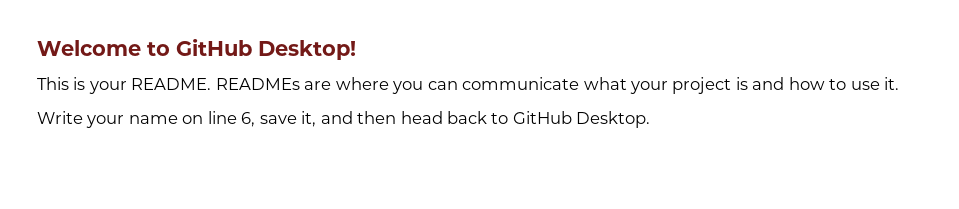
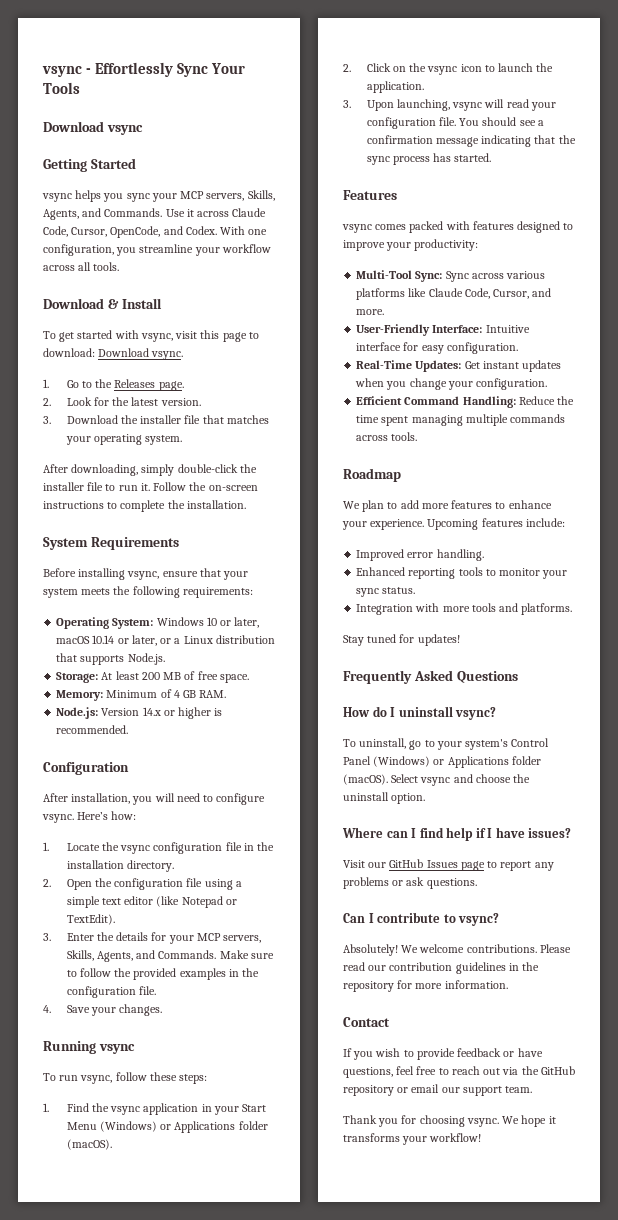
[37,39,356,60] [37,77,900,94] [37,111,651,128] Welcome to GitHub Desktop! // This is your README. READMEs are where you can communicate what your project is and how to use it. // Write your name on line 6, save it, and then head back to GitHub Desktop. -> [42,62,246,77] [43,82,80,94] [43,121,143,135] [43,158,136,172] [42,190,275,202] [43,208,267,220] [43,226,268,238] [43,244,271,256] [43,262,120,271] [43,298,162,309] [43,330,259,342] [43,348,184,360] [43,379,184,391] [43,397,201,406] [43,415,269,424] [65,434,183,445] [43,464,257,476] [43,482,258,491] [43,500,246,512] [43,537,179,550] [43,568,249,580] [43,586,253,598] [56,617,260,629] [56,635,275,646] [56,653,165,665] [56,671,249,683] [56,689,227,701] [56,707,223,719] [56,725,129,734] [43,762,129,775] [43,793,266,805] [42,811,137,823] [43,842,275,854] [66,860,174,872] [43,878,242,890] [66,896,237,908] [66,914,115,925] [43,932,262,944] [66,950,274,962] [66,968,260,980] [66,986,156,998] [43,1004,163,1016] [43,1041,135,1054] [43,1072,208,1084] [43,1103,267,1115] [66,1121,268,1133] [66,1139,112,1150] [343,63,554,75] [366,81,424,93] [343,99,556,111] [366,117,544,129] [366,135,576,147] [366,153,492,165] [343,190,397,200] [342,221,574,233] [343,239,479,251] [356,270,546,282] [356,288,552,300] [356,309,385,315] [356,324,530,336] [356,342,518,354] [356,360,562,372] [355,378,548,390] [356,396,575,408] [356,414,566,426] [356,432,418,441] [343,468,401,482] [343,500,552,512] [342,518,565,530] [356,549,484,561] [356,567,568,579] [356,587,416,597] [356,603,573,615] [343,634,460,646] [343,670,518,684] [343,706,497,720] [343,738,550,750] [343,756,541,768] [343,774,531,786] [343,792,426,804] [342,827,572,841] [343,859,554,871] [343,877,477,889] [343,912,500,926] [343,944,571,956] [343,962,540,974] [343,980,508,992] [343,1017,390,1027] [343,1048,543,1060] [343,1066,575,1078] [343,1084,533,1096] [343,1115,556,1127] [343,1133,482,1145] vsync - Effortlessly Sync Your Tools // Download vsync // Getting Started // vsync helps you sync your MCP servers, Skills, Agents, and Commands. Use it across Claude Code, Cursor, OpenCode, and Codex. With one configuration, you streamline your workflow across all tools. // Download & Install // To get started with vsync, visit this page to download: Download vsync. // 1. Go to the Releases page. // 2. Look for the latest version. // 3. Download the installer file that matches your operating system. // After downloading, simply double-click the installer file to run it. Follow the on-screen instructions to complete the installation. // System Requirements // Before installing vsync, ensure that your system meets the following requirements: // Operating System: Windows 10 or later, macOS 10.14 or later, or a Linux distribution that supports Node.js. // Storage: At least 200 MB of free space. // Memory: Minimum of 4 GB RAM. // Node.js: Version 14.x or higher is recommended. // Configuration // After installation, you will need to configure vsync. Here’s how: // 1. Locate the vsync configuration file in the installation directory. // 2. Open the configuration file using a simple text editor (like Notepad or TextEdit). // 3. Enter the details for your MCP servers, Skills, Agents, and Commands. Make sure to follow the provided examples in the configuration file. // 4. Save your changes. // Running vsync // To run vsync, follow these steps: // 1. Find the vsync application in your Start Menu (Windows) or Applications folder (macOS). // 2. Click on the vsync icon to launch the application. // 3. Upon launching, vsync will read your configuration file. You should see a confirmation message indicating that the sync process has started. // Features // vsync comes packed with features designed to improve your productivity: // Multi-Tool Sync: Sync across various platforms like Claude Code, Cursor, and more. // User-Friendly Interface: Intuitive interface for easy configuration. // Real-Time Updates: Get instant updates when you change your configuration. // Efficient Command Handling: Reduce the time spent managing multiple commands across tools. // Roadmap // We plan to add more features to enhance your experience. Upcoming features include: // Improved error handling. // Enhanced reporting tools to monitor your sync status. // Integration with more tools and platforms. // Stay tuned for updates! // Frequently Asked Questions // How do I uninstall vsync? // To uninstall, go to your system's Control Panel (Windows) or Applications folder (macOS). Select vsync and choose the uninstall option. // Where can I find help if I have issues? // Visit our GitHub Issues page to report any problems or ask questions. // Can I contribute to vsync? // Absolutely! We welcome contributions. Please read our contribution guidelines in the repository for more information. // Contact // If you wish to provide feedback or have questions, feel free to reach out via the GitHub repository or email our support team. // Thank you for choosing vsync. We hope it transforms your workflow!

